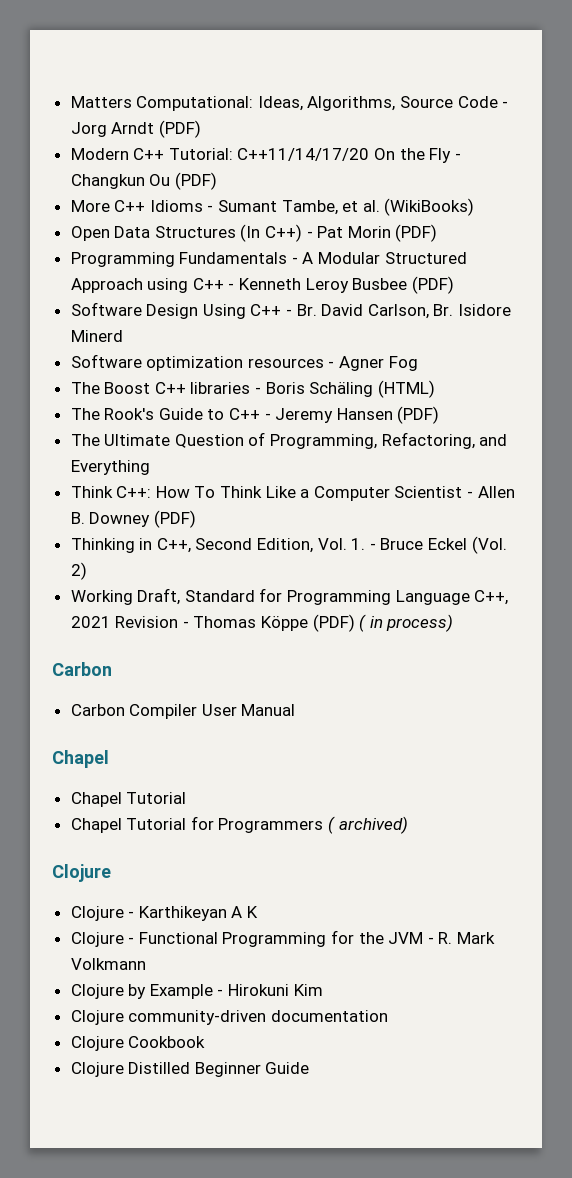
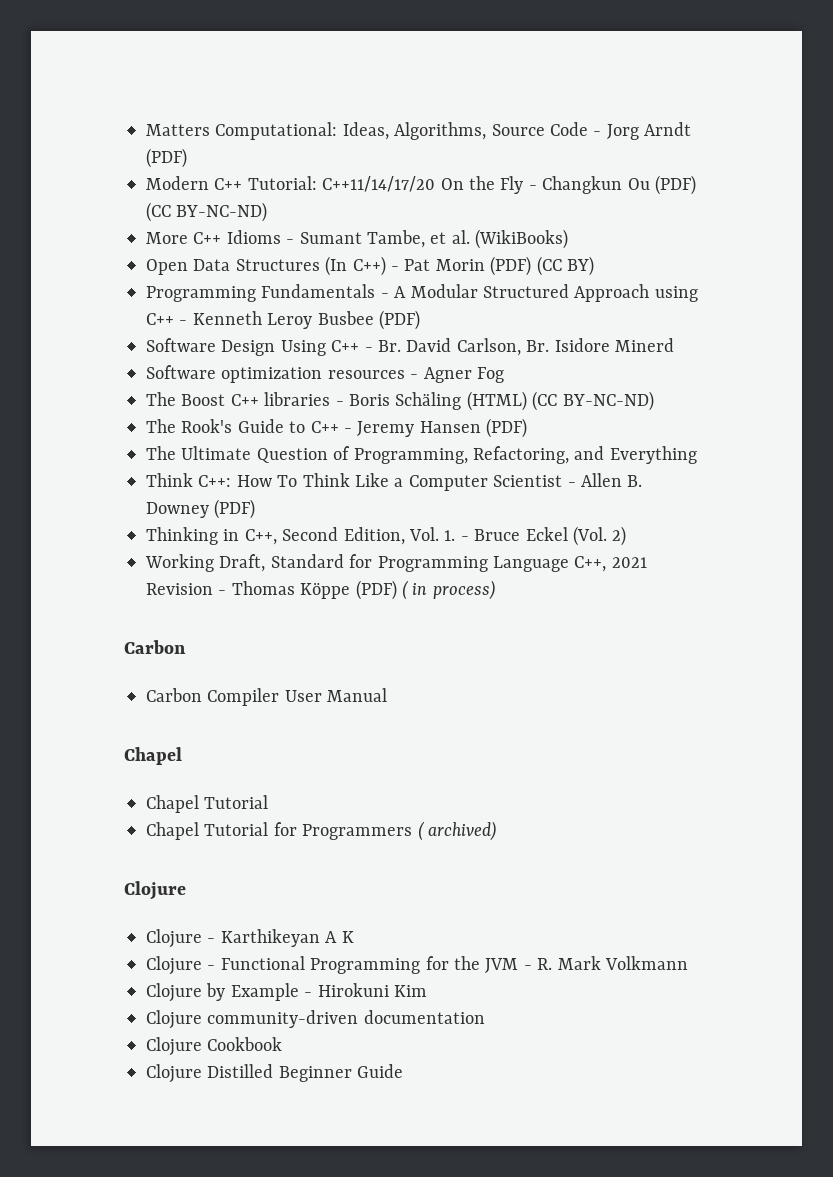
(217, 181) none -> [146,202,268,222] (CC BY-NC-ND)
(438, 233) none -> [536,256,594,276] (CC BY)
(435, 389) none -> [532,391,654,411] (CC BY-NC-ND)

